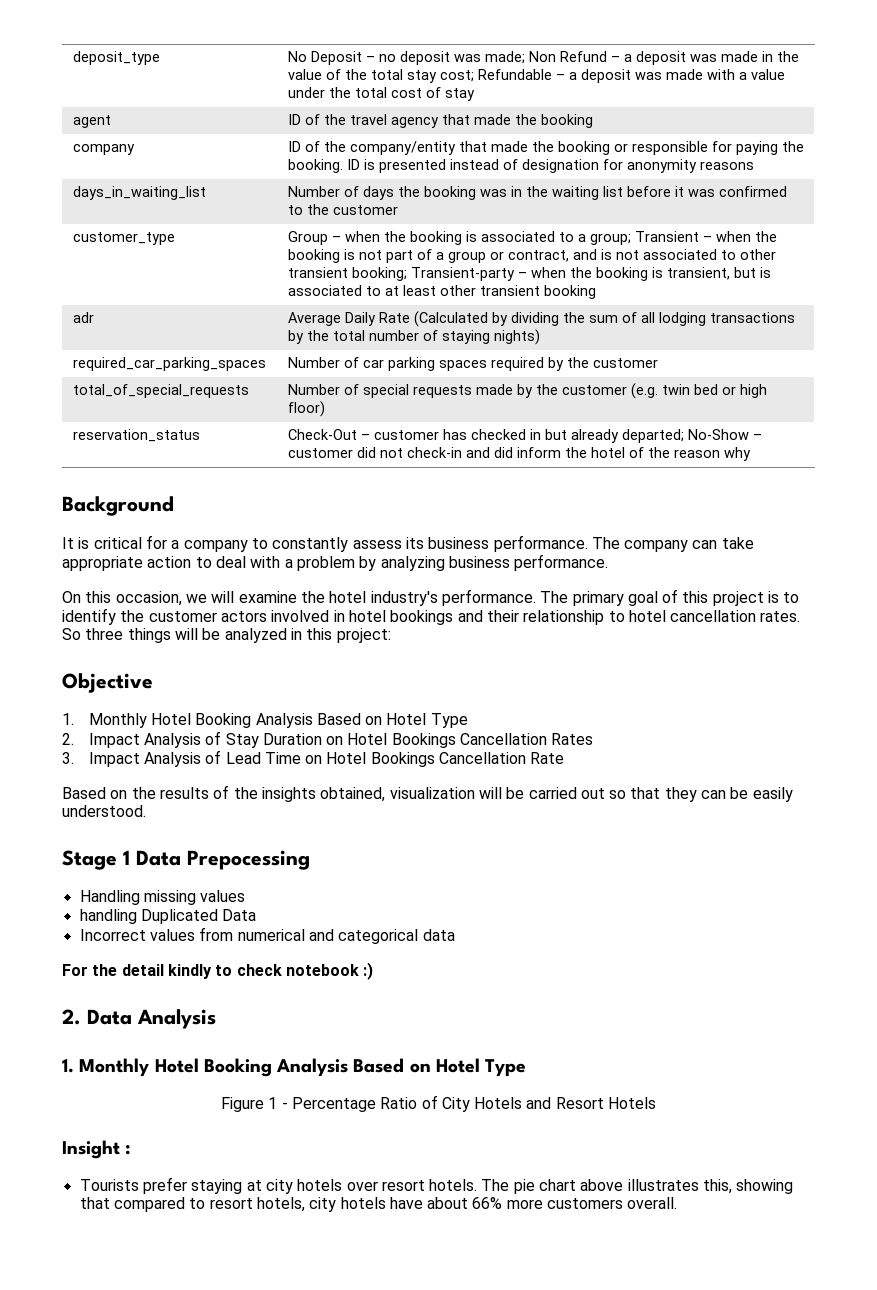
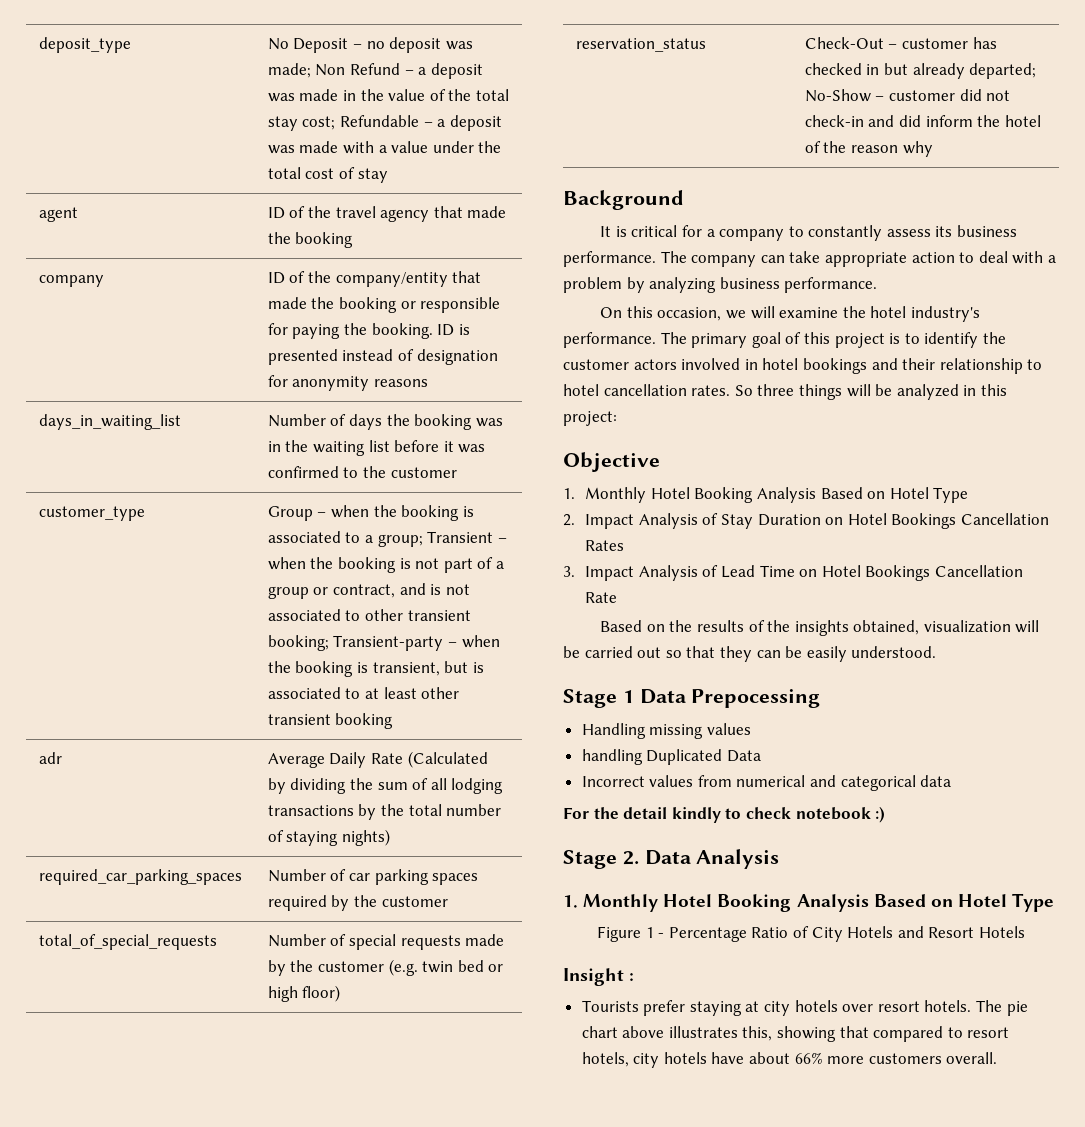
(374, 971) none -> [563,850,617,869] Stage

